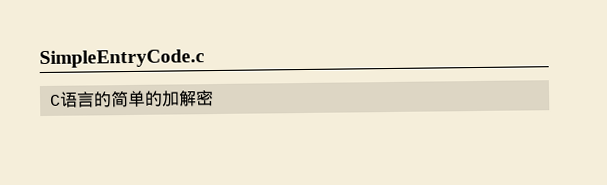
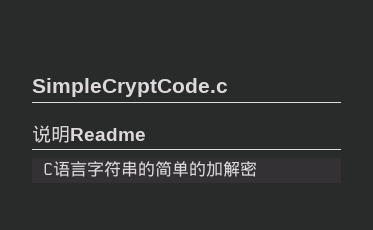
[39,49,205,69] SimpleEntryCode.c -> [32,78,228,97] [32,125,146,143] SimpleCryptCode.c // 说明Readme
(96, 99) none -> [86,161,138,177] 字符串

